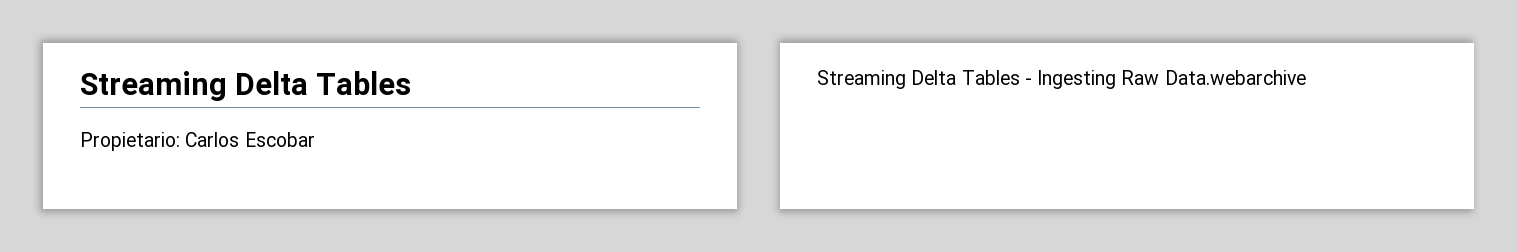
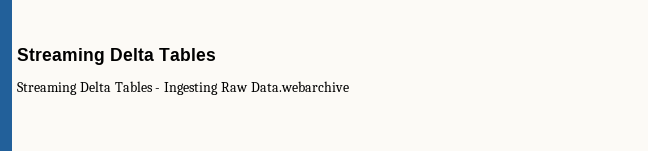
[80,71,412,101] [80,132,315,151] Streaming Delta Tables // Propietario: Carlos Escobar -> [17,48,216,65] Streaming Delta Tables

